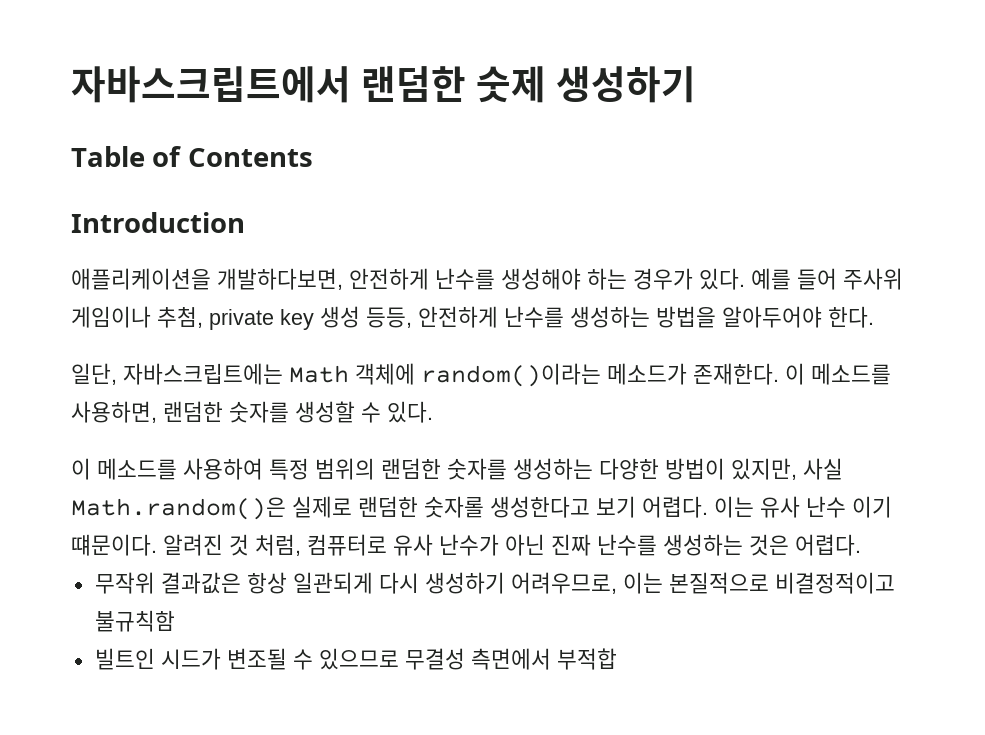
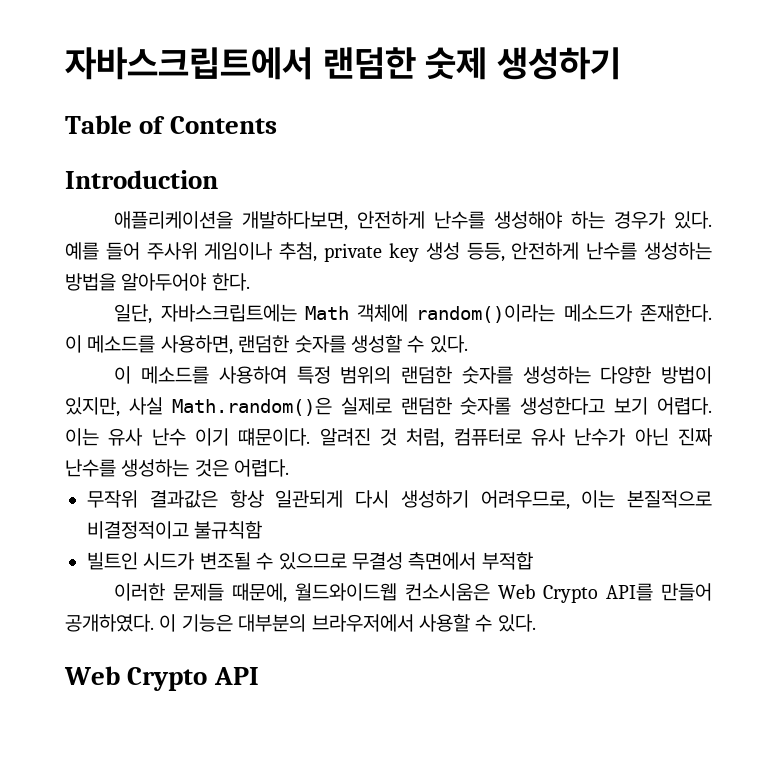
(617, 659) none -> [114,583,712,603] [65,614,536,632] [64,666,259,691] // 이러한 문제들 때문에, 월드와이드웹 컨소시움은 Web Crypto API를 만들어 공개하였다. 이 기능은 대부분의 브라우저에서 사용할 수 있다. // Web Crypto API

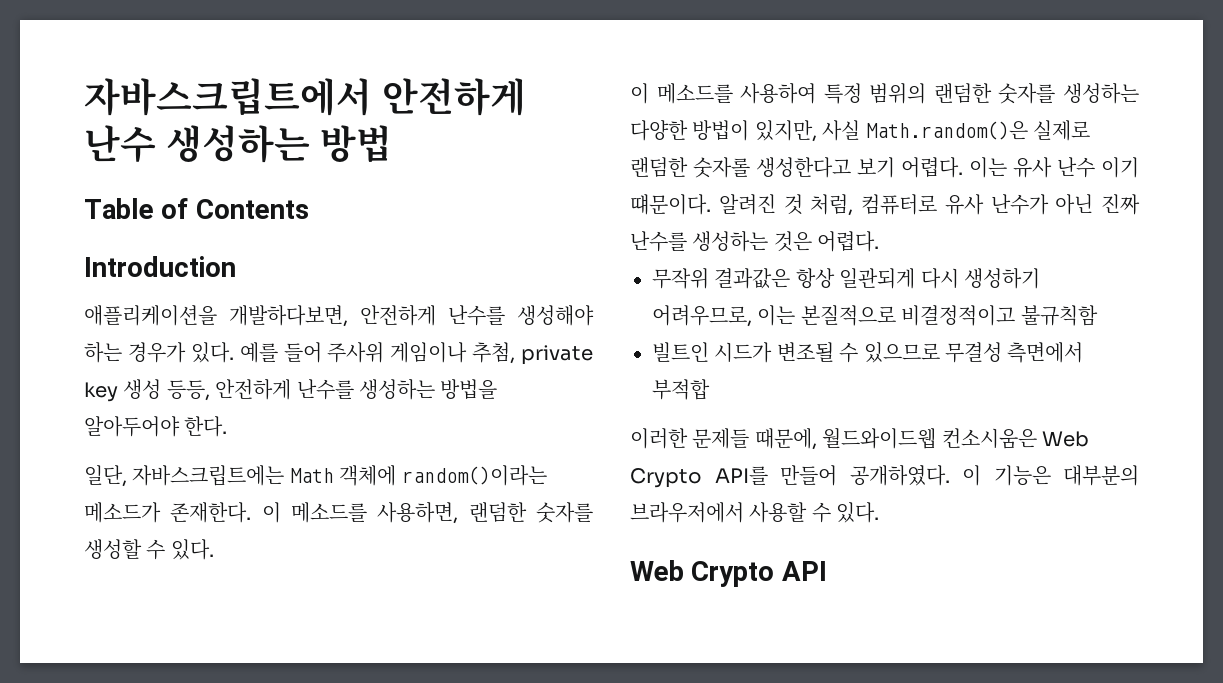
[322,47,622,80] 랜덤한 숫제 생성하기 -> [381,78,526,116] [84,125,392,163] 안전하게 난수 생성하는 방법

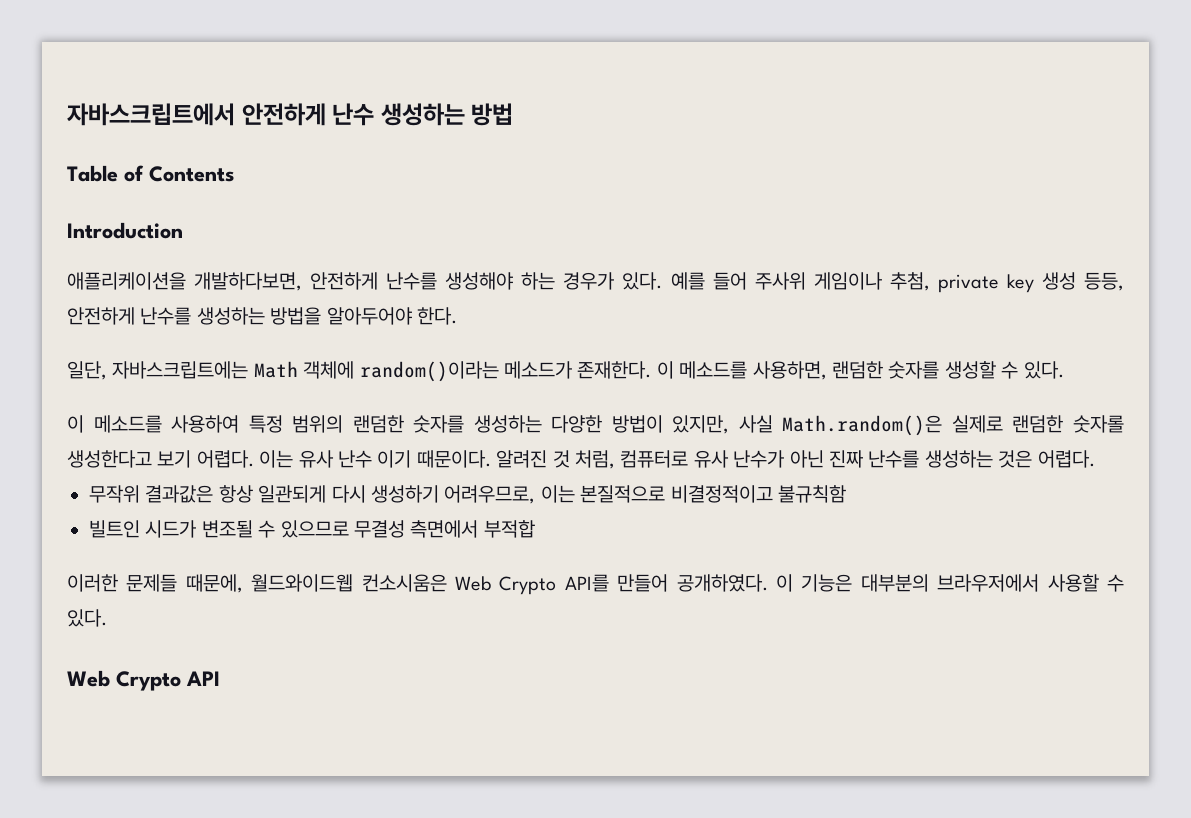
[630,194,711,215] 떄문이다. -> [416,450,491,468] 때문이다.

